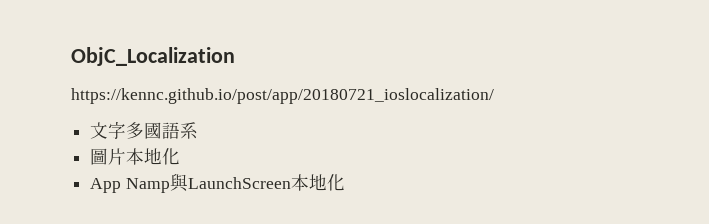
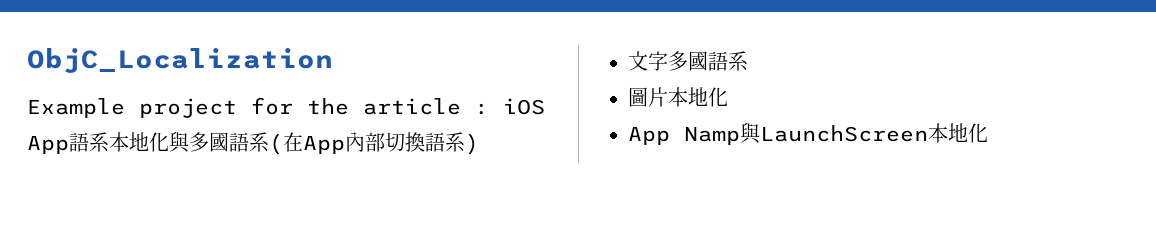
[71,88,494,104] https://kennc.github.io/post/app/20180721_ioslocalization/ -> [27,97,545,118] [27,131,479,155] Example project for the article : iOS App語系本地化與多國語系(在App內部切換語系)

